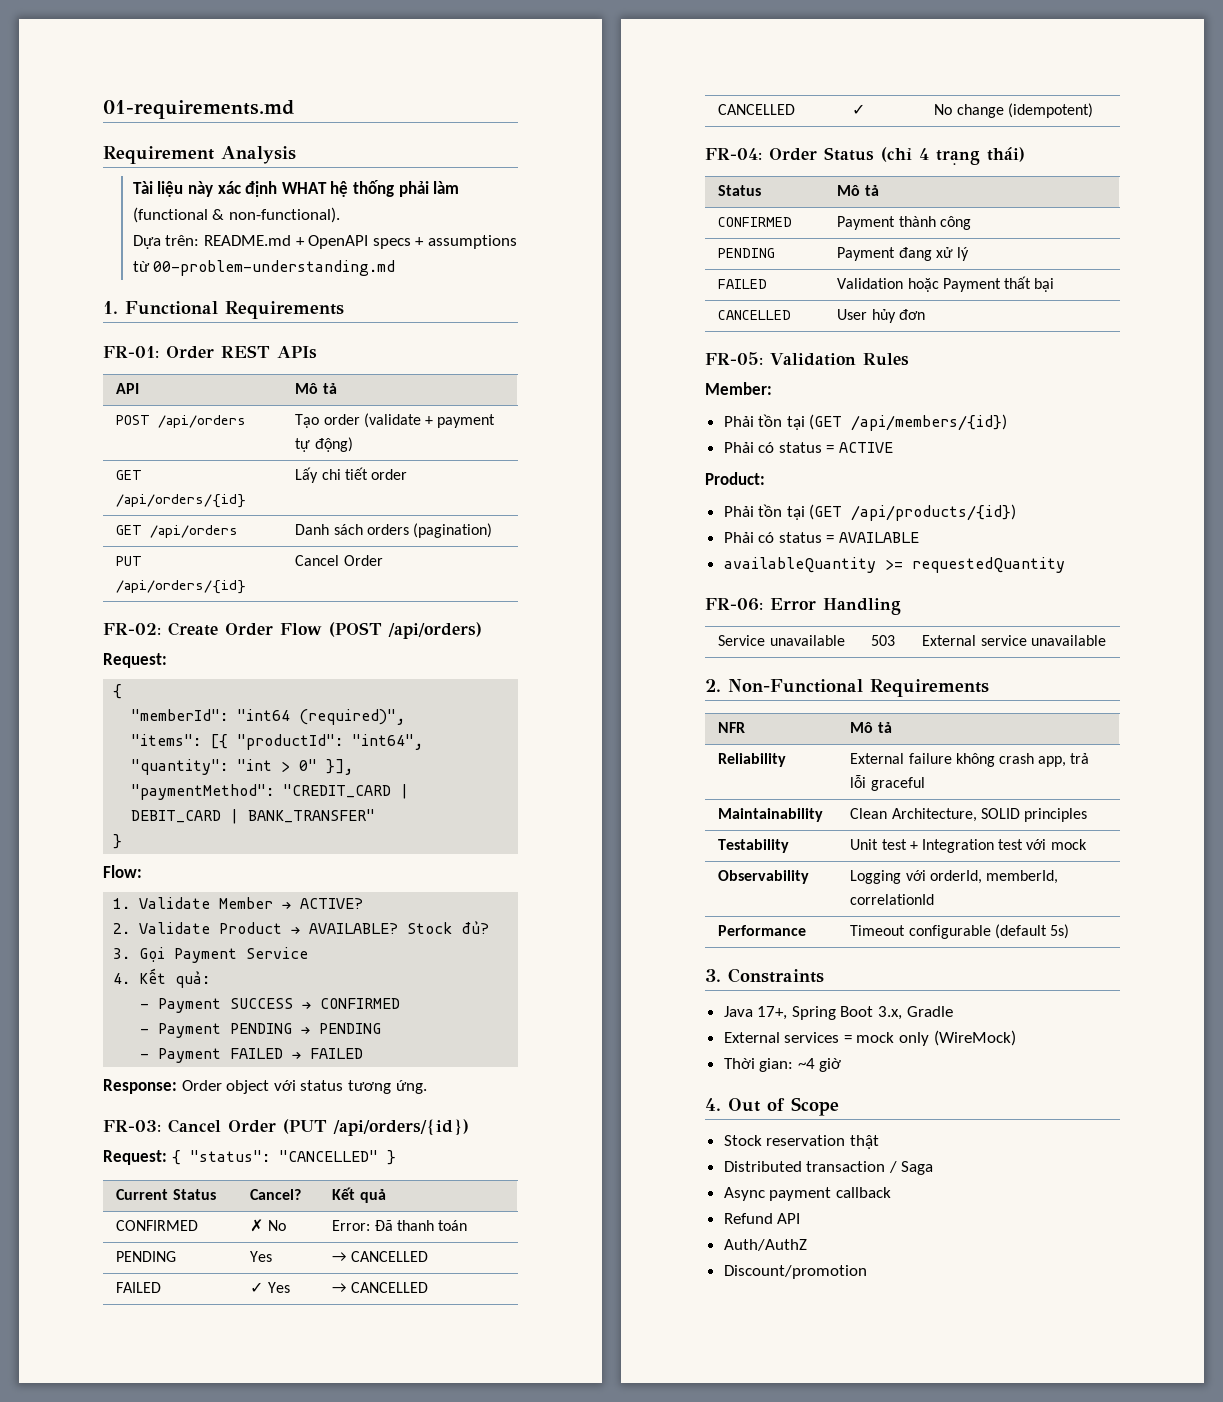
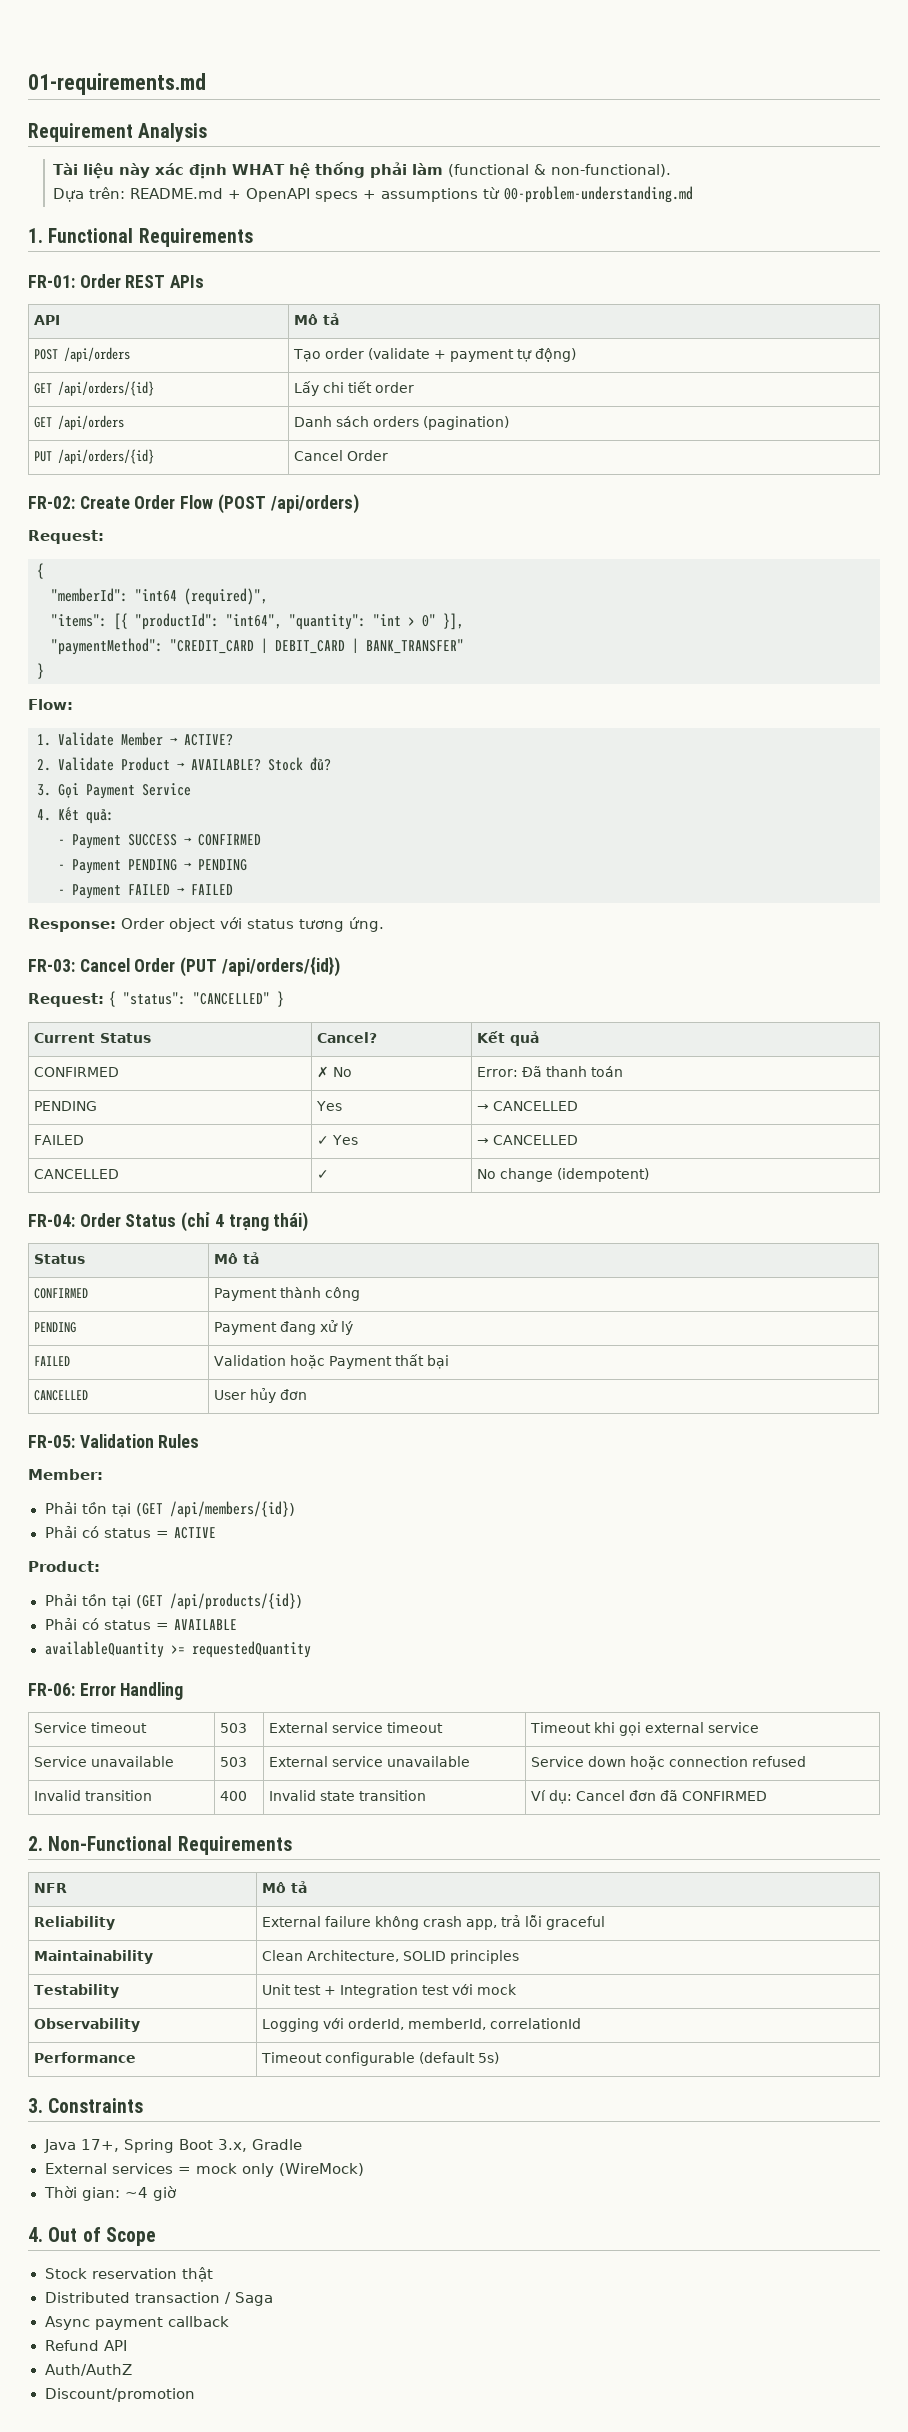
(901, 606) none -> [34,1722,148,1733] [220,1723,248,1733] [269,1722,444,1733] [530,1722,760,1736] // Service timeout | 503 | External service timeout | Timeout khi gọi external service
(1106, 640) none -> [531,1756,807,1770] [34,1790,153,1801] [220,1791,248,1801] [269,1790,427,1801] [531,1790,768,1804] | Service down hoặc connection refused // Invalid transition | 400 | Invalid state transition | Ví dụ: Cancel đơn đã CONFIRMED

